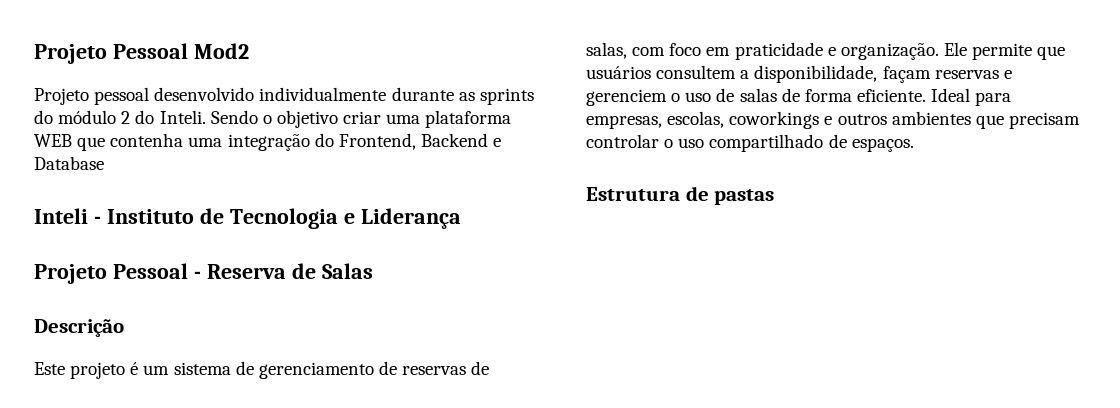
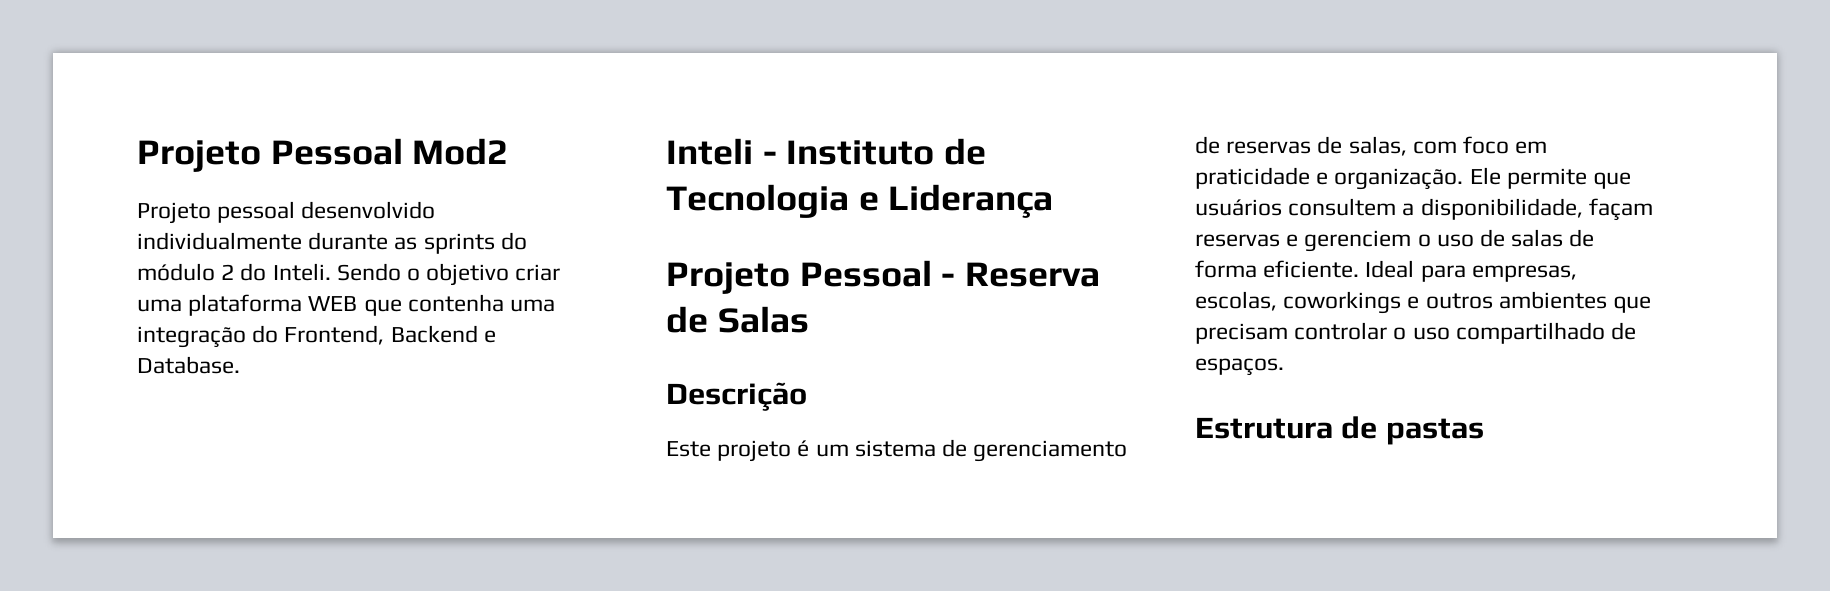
[34,156,104,170] Database -> [137,356,240,374] Database.

